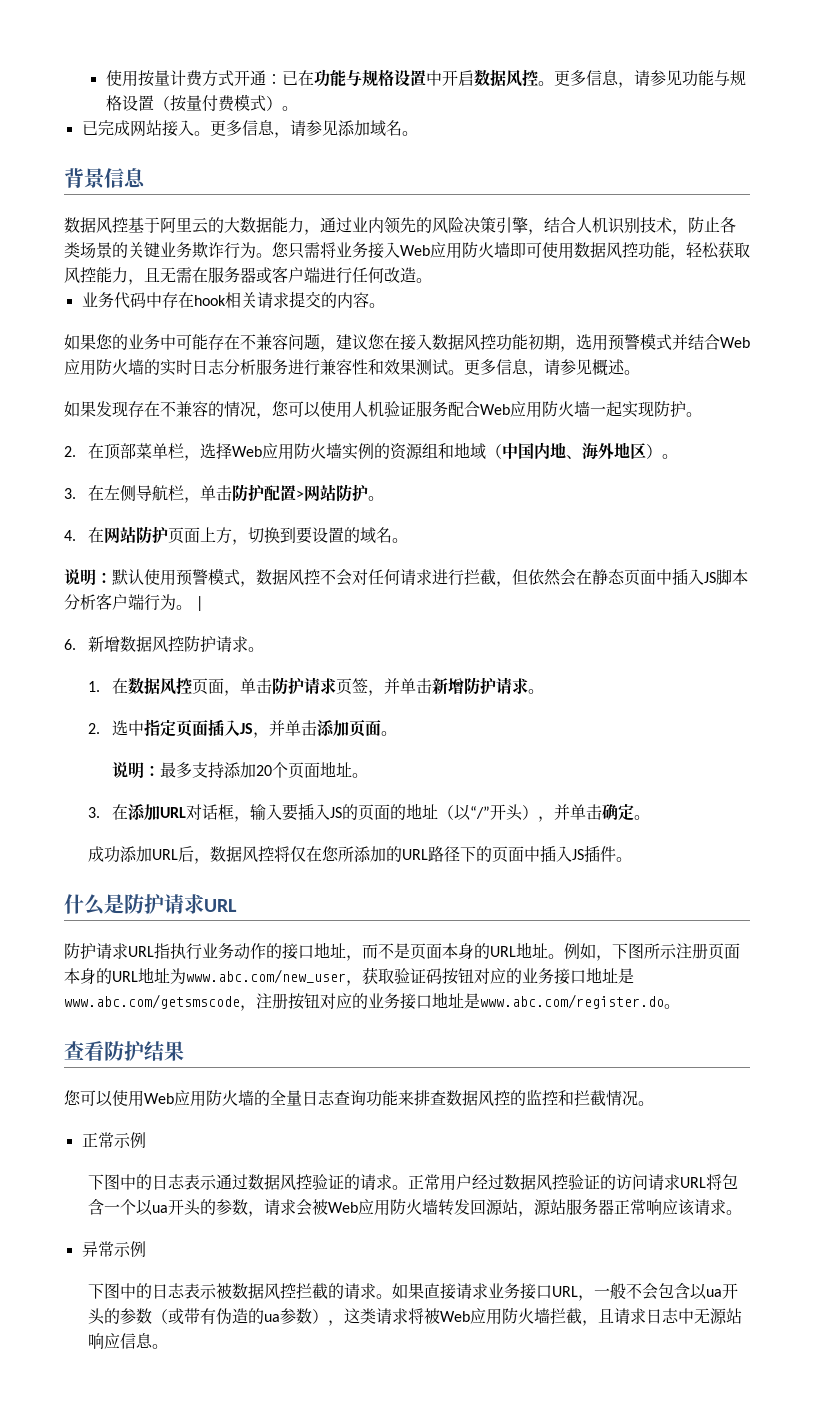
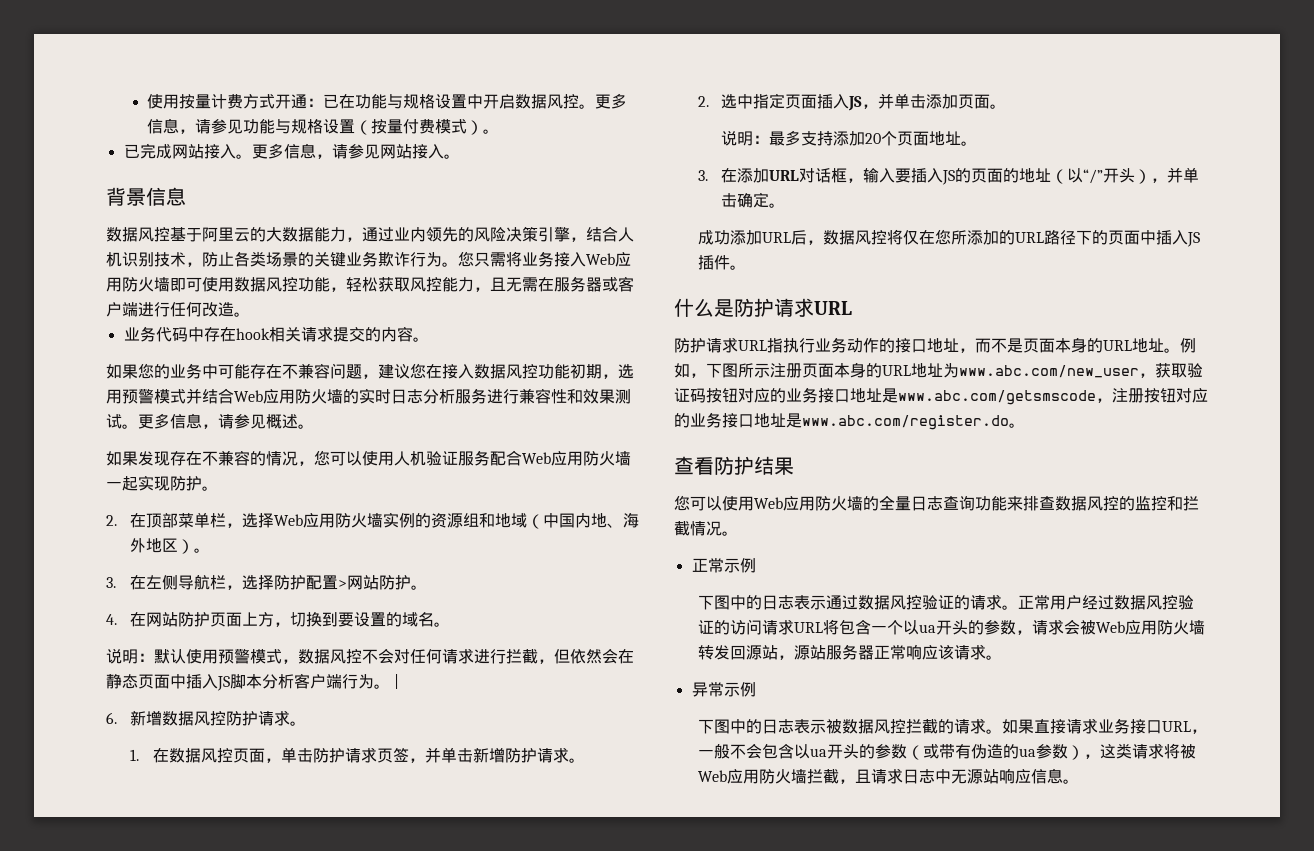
[337,120,402,136] 添加域名 -> [379,144,444,159] 网站接入
[200,485,233,501] 单击 -> [241,575,274,590] 选择

